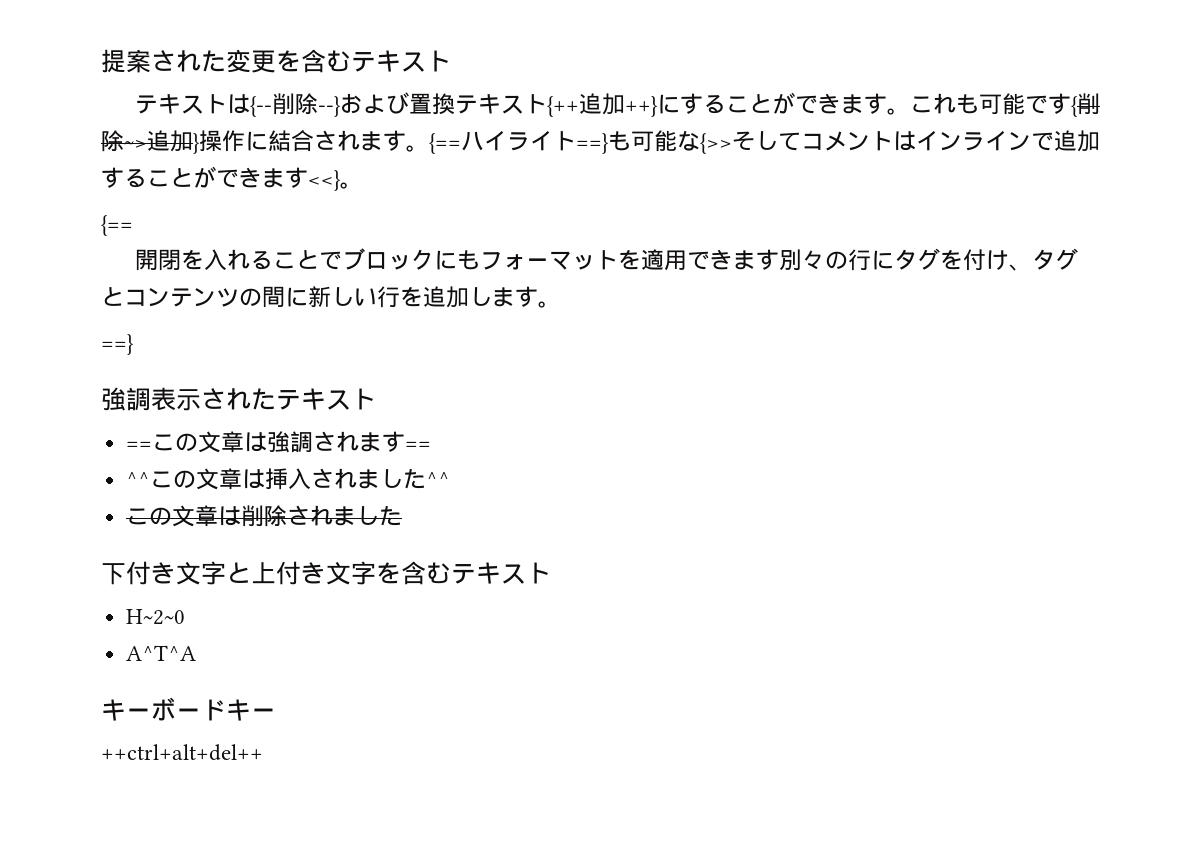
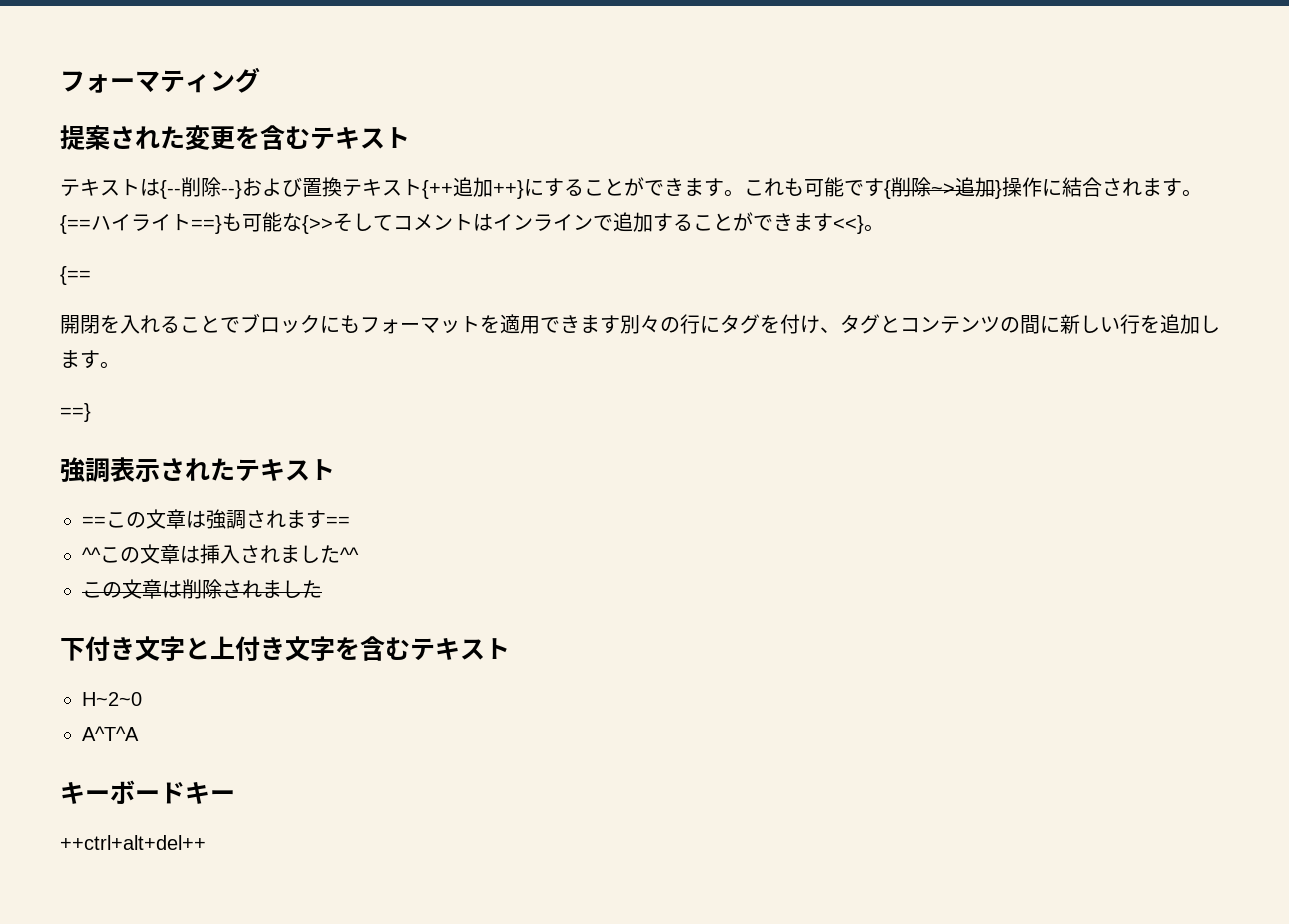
(101, 61) none -> [60,67,260,93] フォーマティング //

